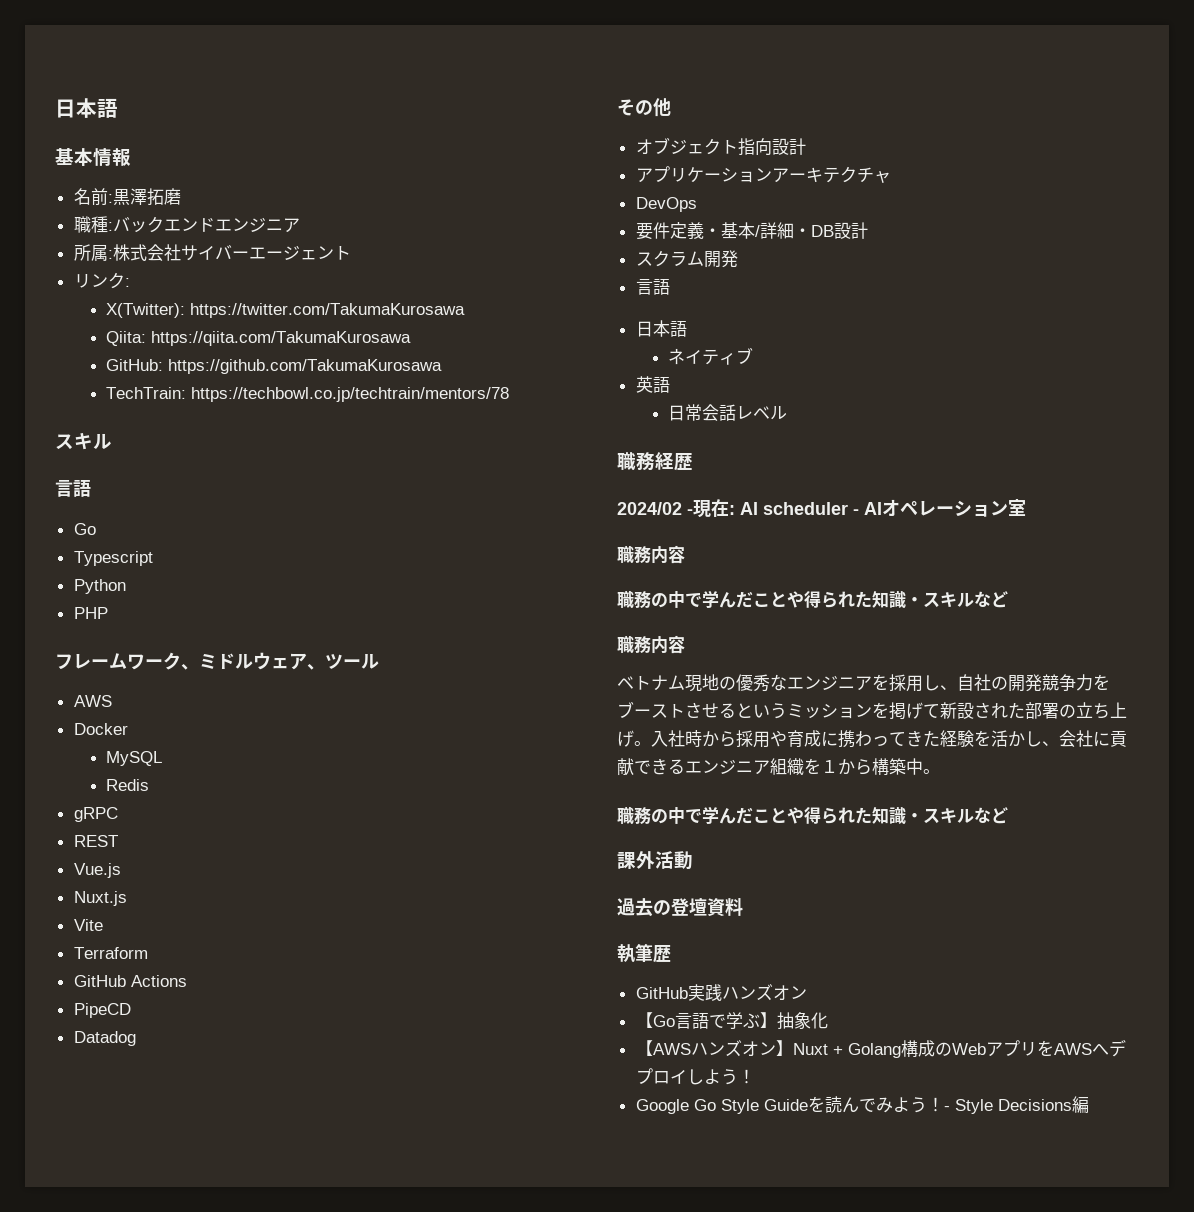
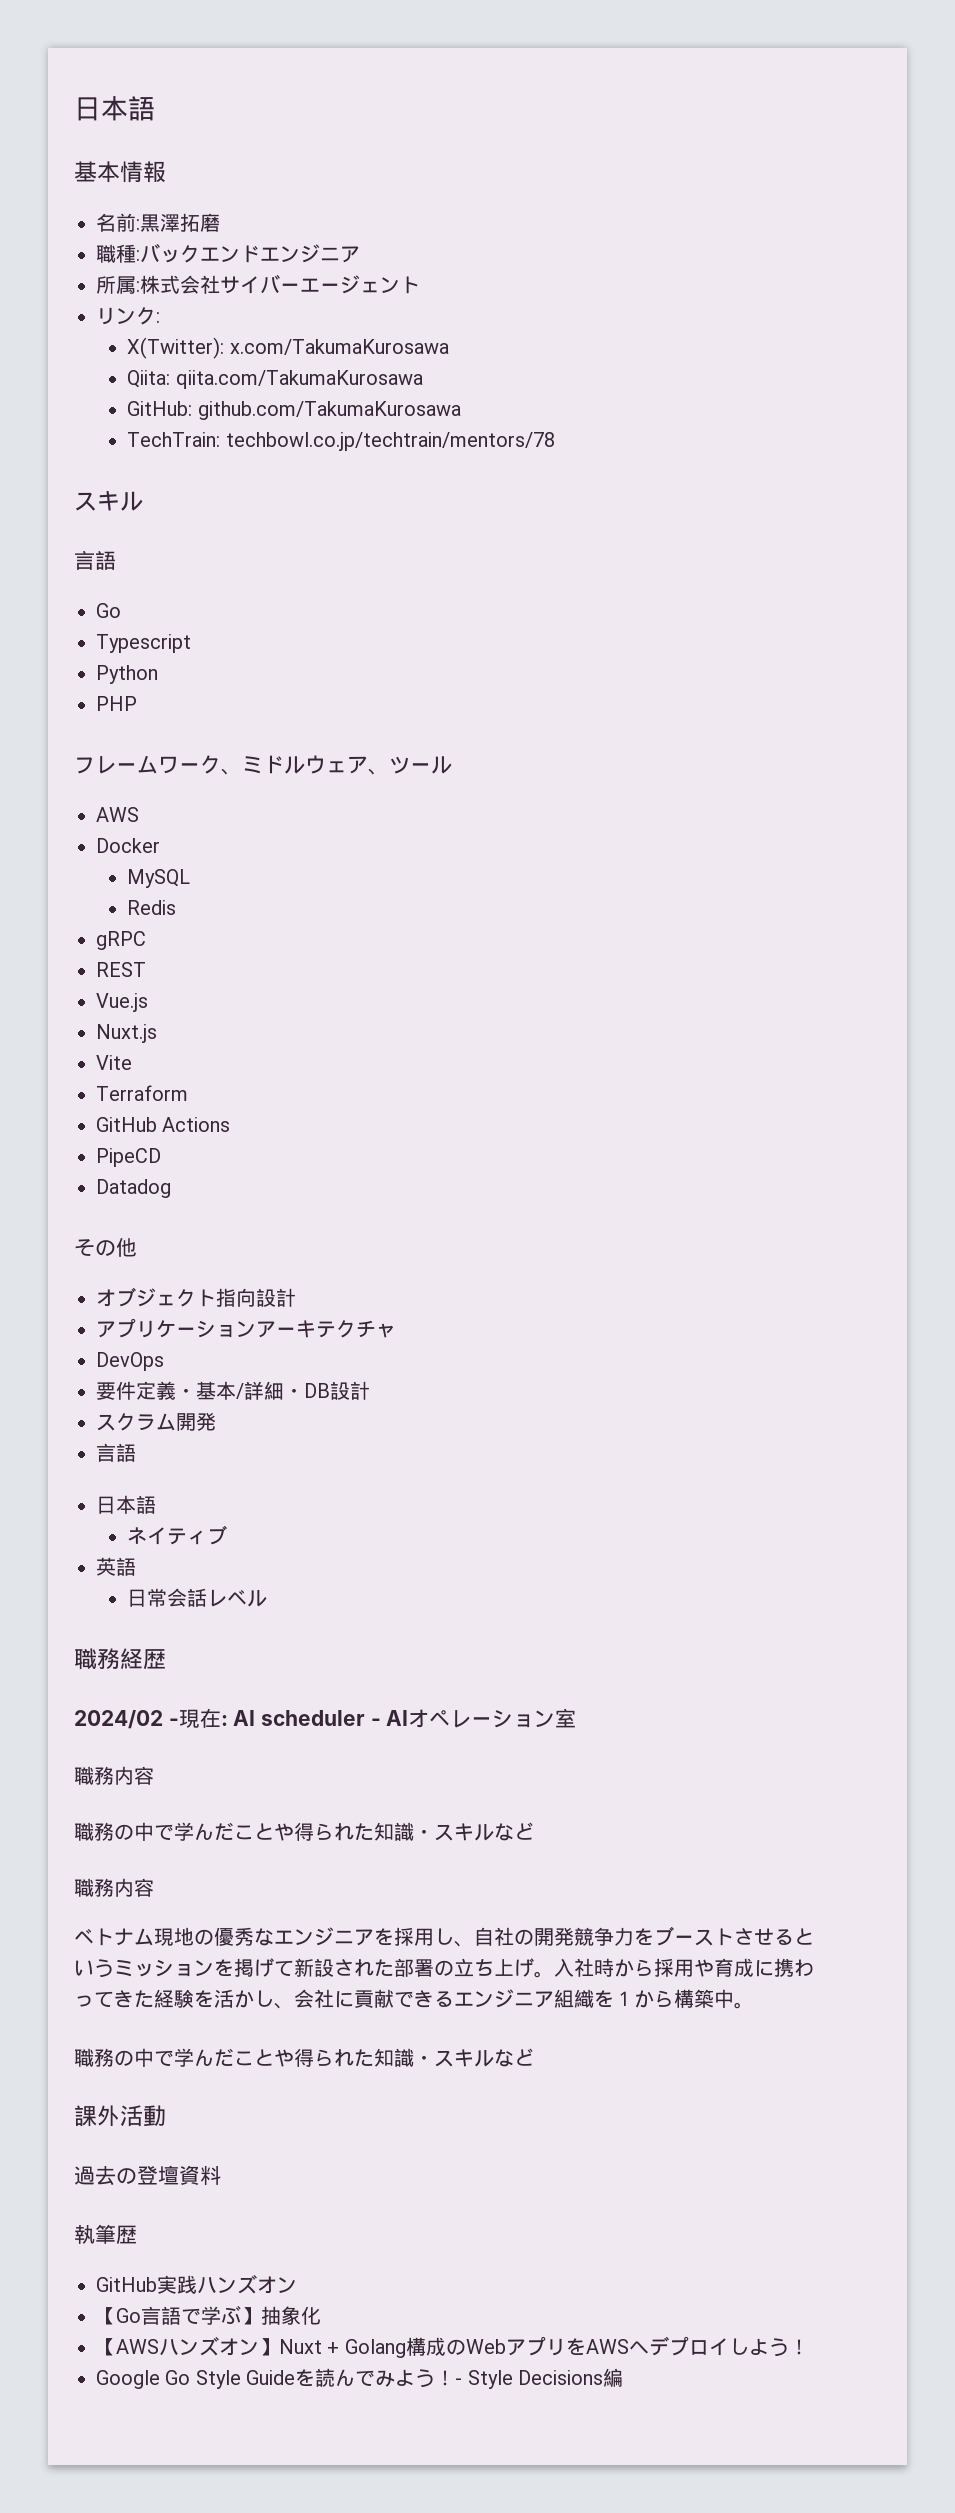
[190,303,466,318] https://twitter.com/TakumaKurosawa -> [229,339,449,355] x.com/TakumaKurosawa
[151,331,412,346] https://qiita.com/TakumaKurosawa -> [175,370,423,389] qiita.com/TakumaKurosawa
[168,359,443,374] https://github.com/TakumaKurosawa -> [197,401,461,420] github.com/TakumaKurosawa
[191,387,510,402] https://techbowl.co.jp/techtrain/mentors/78 -> [225,432,555,451] techbowl.co.jp/techtrain/mentors/78

